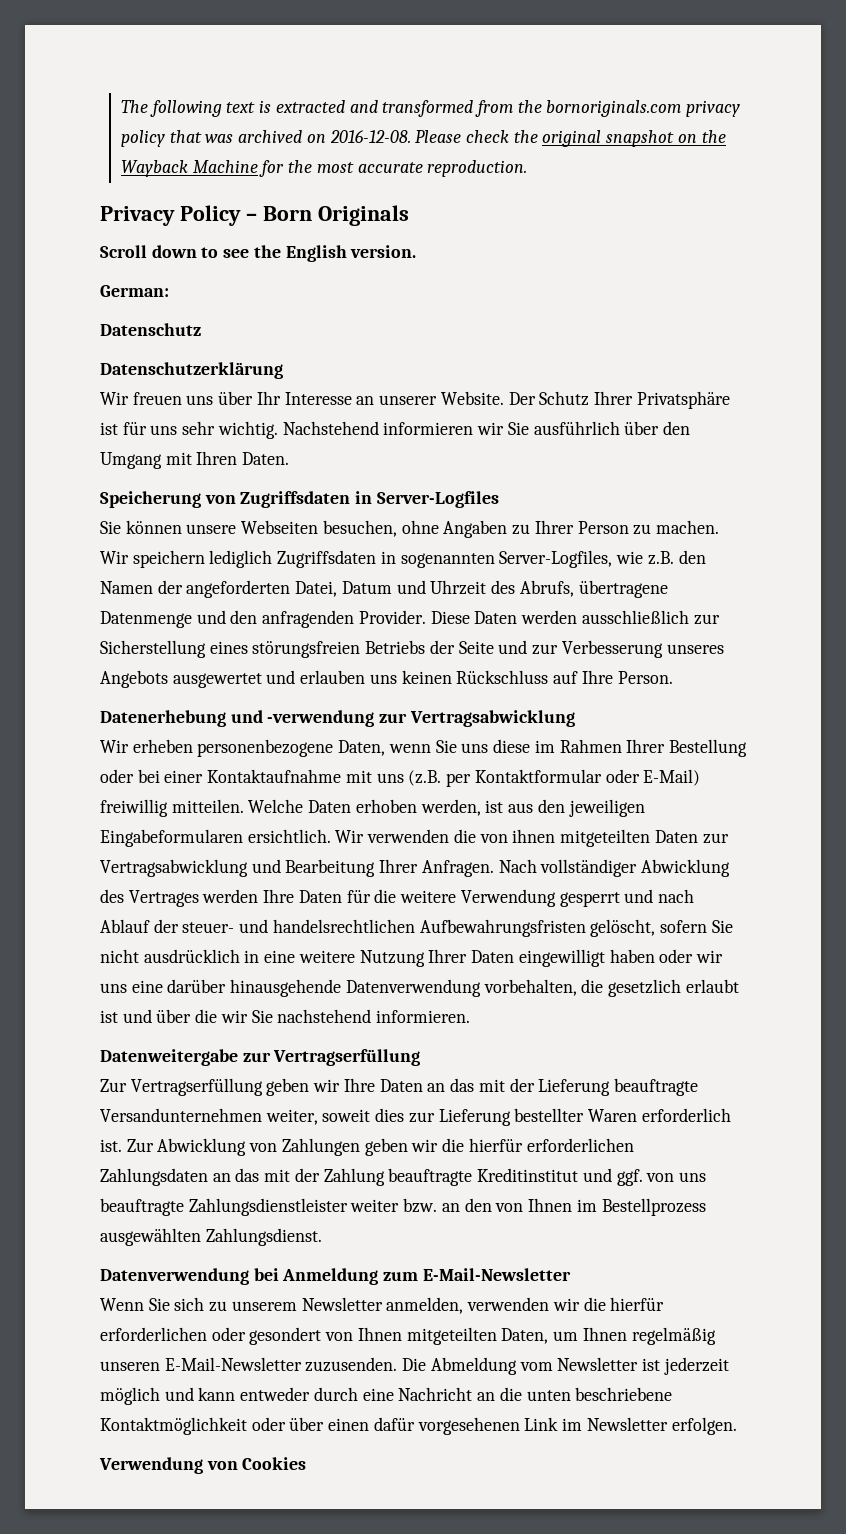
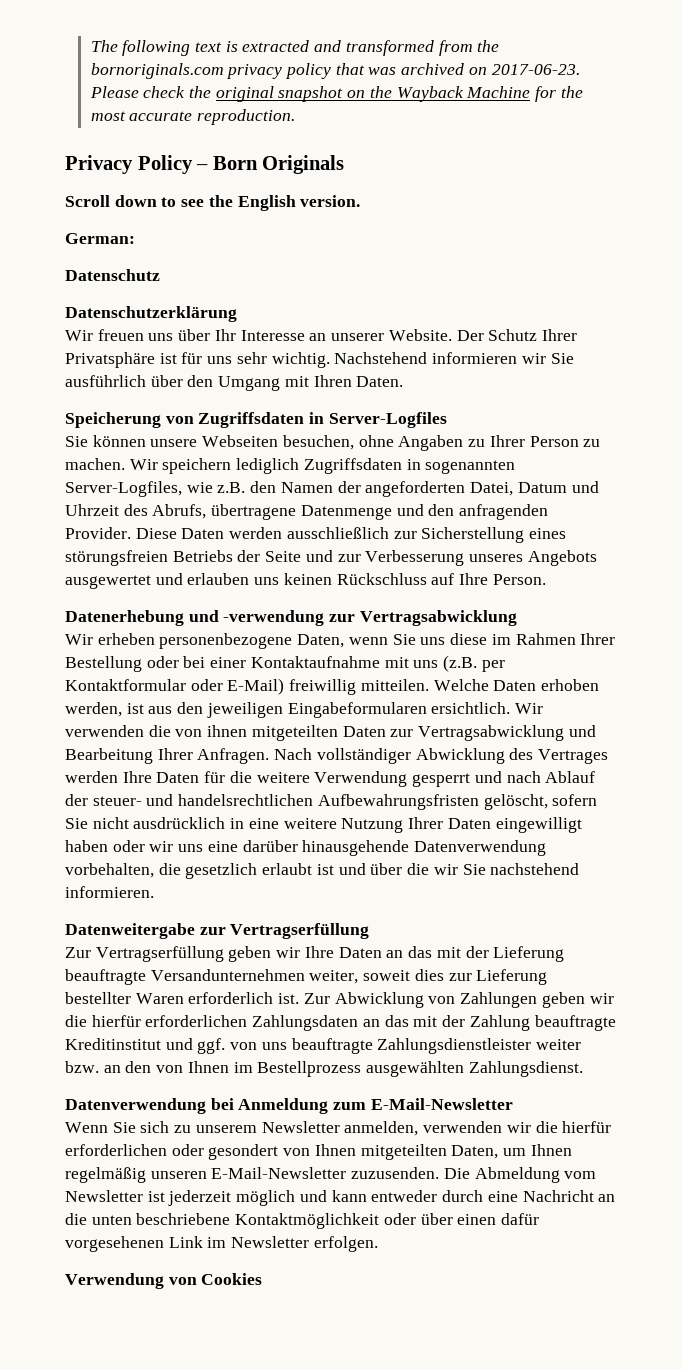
[329,130,411,143] 2016-12-08. -> [491,64,580,75] 2017-06-23.

